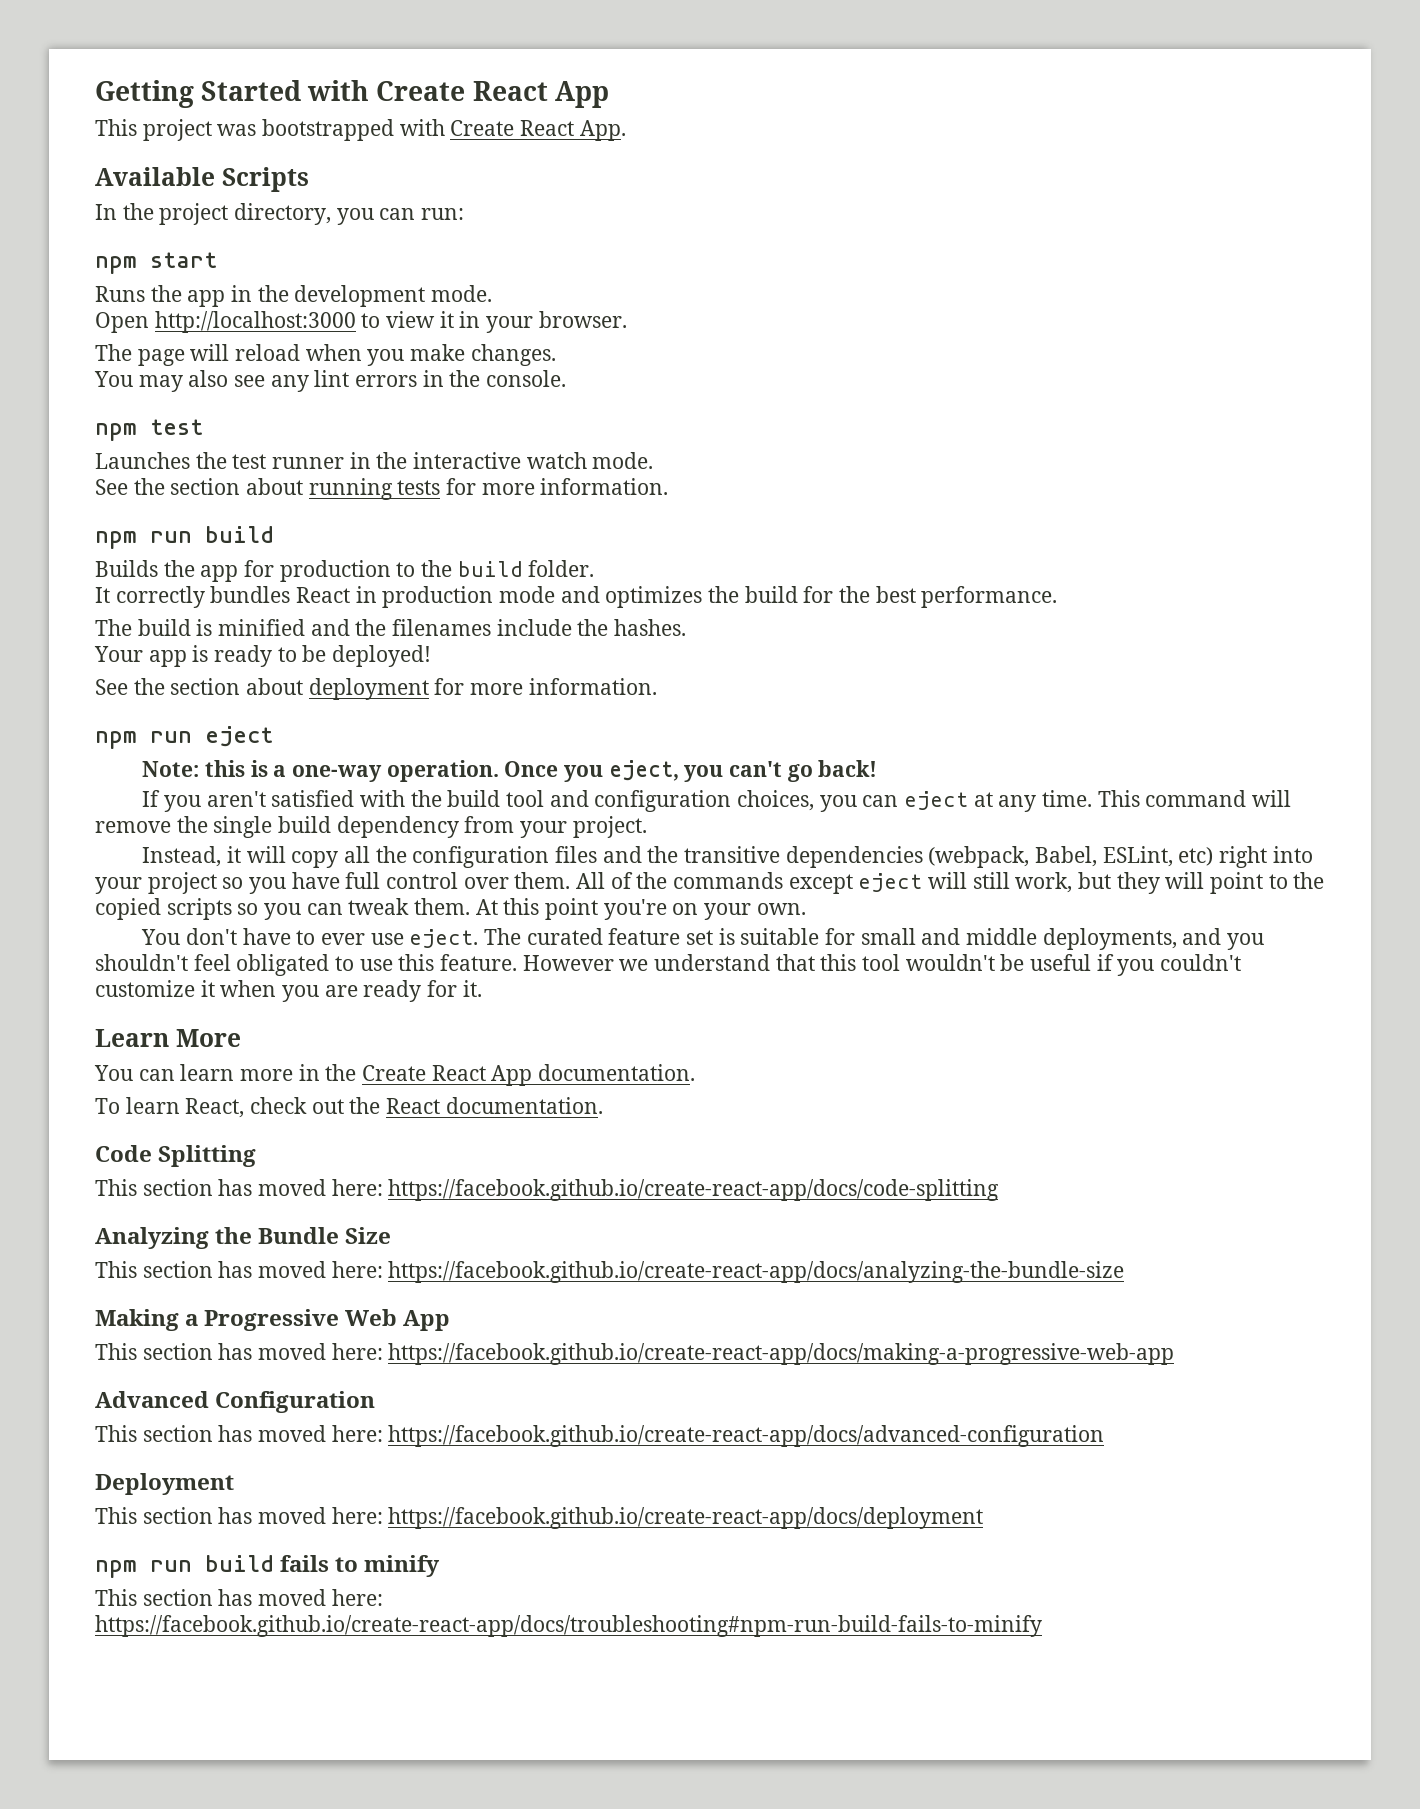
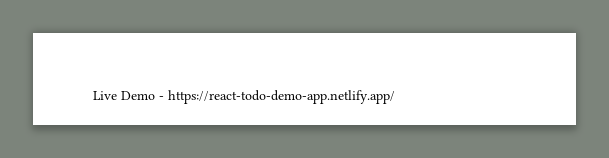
[95,80,609,108] [95,119,626,141] [95,167,309,192] [95,203,465,225] [95,252,217,274] [95,285,493,307] [95,311,627,333] [95,344,556,366] [94,370,567,392] [95,419,203,441] [95,452,654,469] [95,478,669,500] [95,526,274,549] [95,560,595,582] [95,586,1058,608] [95,619,687,636] [94,645,432,667] [95,678,657,700] [95,726,273,749] [142,760,878,782] [142,790,1292,812] [95,816,647,838] [142,846,1313,868] [95,872,1325,894] [95,898,806,920] [141,928,1265,950] [95,954,1242,976] [95,980,482,1002] [95,1029,241,1047] [94,1064,696,1086] [95,1097,603,1118] [95,1145,257,1167] [95,1179,1000,1201] [95,1227,392,1249] [95,1261,1125,1283] [95,1309,451,1331] [95,1343,1175,1365] [95,1391,376,1413] [95,1425,1105,1447] [95,1473,234,1495] [95,1507,984,1529] [95,1555,441,1578] [95,1589,383,1606] [95,1615,1042,1637] Getting Started with Create React App // This project was bootstrapped with Create React App. // Available Scripts // In the project directory, you can run: // npm start // Runs the app in the development mode. // Open http://localhost:3000 to view it in your browser. // The page will reload when you make changes. // You may also see any lint errors in the console. // npm test // Launches the test runner in the interactive watch mode. // See the section about running tests for more information. // npm run build // Builds the app for production to the build folder. // It correctly bundles React in production mode and optimizes the build for the best performance. // The build is minified and the filenames include the hashes. // Your app is ready to be deployed! // See the section about deployment for more information. // npm run eject // Note: this is a one-way operation. Once you eject, you can't go back! // If you aren't satisfied with the build tool and configuration choices, you can eject at any time. This command will remove the single build dependency from your project. // Instead, it will copy all the configuration files and the transitive dependencies (webpack, Babel, ESLint, etc) right into your project so you have full control over them. All of the commands except eject will still work, but they will point to the copied scripts so you can tweak them. At this point you're on your own. // You don't have to ever use eject. The curated feature set is suitable for small and middle deployments, and you shouldn't feel obligated to use this feature. However we understand that this tool wouldn't be useful if you couldn't customize it when you are ready for it. // Learn More // You can learn more in the Create React App documentation. // To learn React, check out the React documentation. // Code Splitting // This section has moved here: https://facebook.github.io/create-react-app/docs/code-splitting // Analyzing the Bundle Size // This section has moved here: https://facebook.github.io/create-react-app/docs/analyzing-the-bundle-size // Making a Progressive Web App // This section has moved here: https://facebook.github.io/create-react-app/docs/making-a-progressive-web-app // Advanced Configuration // This section has moved here: https://facebook.github.io/create-react-app/docs/advanced-configuration // Deployment // This section has moved here: https://facebook.github.io/create-react-app/docs/deployment // npm run build fails to minify // This section has moved here: https://facebook.github.io/create-react-app/docs/troubleshooting#npm-run-build-fails-to-minify -> [93,90,395,104] Live Demo - https://react-todo-demo-app.netlify.app/

